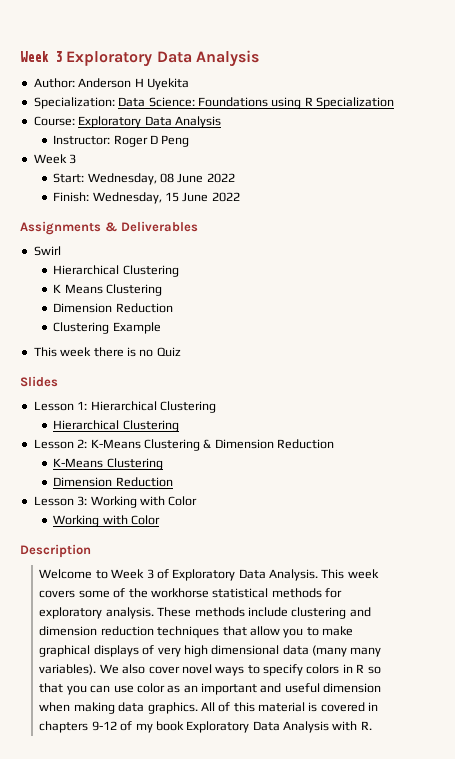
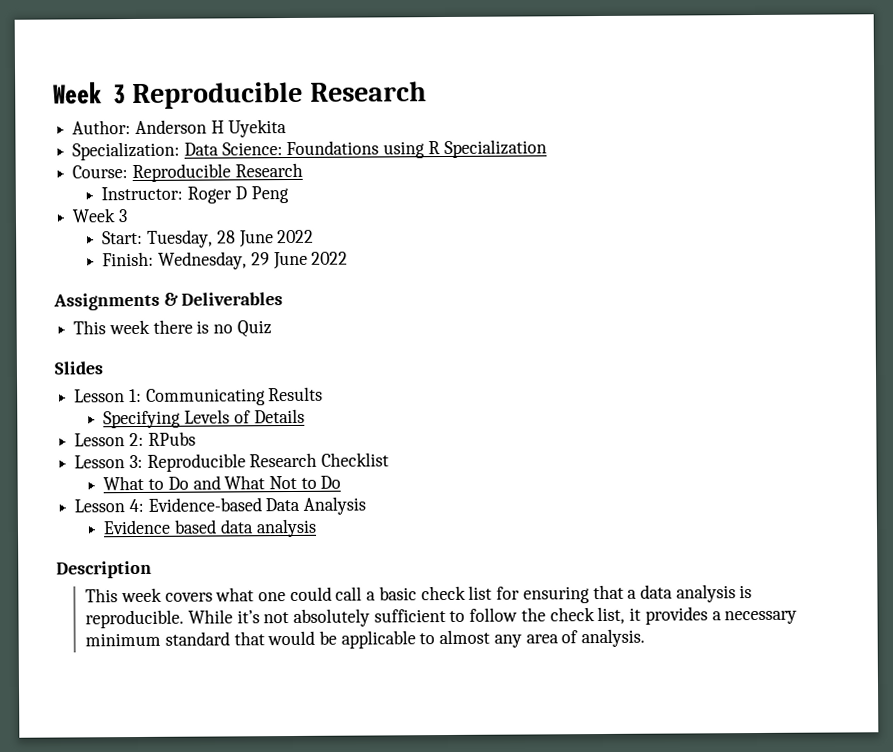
[20,50,259,67] Week 3 Exploratory Data Analysis -> [53,81,427,110] Week 3 Reproducible Research
[78,116,221,128] Exploratory Data Analysis -> [131,162,303,183] Reproducible Research
[87,173,174,185] Wednesday, 08 -> [147,229,236,248] Tuesday, 28
[164,192,179,202] 15 -> [250,252,270,266] 29
[33,246,61,256] [53,265,179,277] [53,284,162,296] [53,303,173,313] [53,322,161,334] // Swirl // Hierarchical Clustering // K Means Clustering // Dimension Reduction // Clustering Example -> (284, 299) none
[90,401,216,413] [53,420,179,432] [33,439,334,451] [53,458,163,470] [53,477,173,487] [33,496,198,508] [53,515,160,527] [20,544,91,558] [39,569,379,581] [39,588,343,598] [39,607,371,619] [39,626,354,638] [39,645,382,657] [39,664,381,676] [39,683,382,695] [39,702,379,714] [39,721,372,733] Hierarchical Clustering // Hierarchical Clustering // Lesson 2: K-Means Clustering & Dimension Reduction // K-Means Clustering // Dimension Reduction // Lesson 3: Working with Color // Working with Color // Description // Welcome to Week 3 of Exploratory Data Analysis. This week covers some of the workhorse statistical methods for exploratory analysis. These methods include clustering and dimension reduction techniques that allow you to make graphical displays of very high dimensional data (many many variables). We also cover novel ways to specify colors in R so that you can use color as an important and useful dimension when making data graphics. All of this material is covered in chapters 9-12 of my book Exploratory Data Analysis with R. -> [145,386,324,406] [103,408,305,429] [74,431,196,447] [74,452,390,472] [103,475,342,491] [74,496,367,515] [103,518,317,538] [56,560,152,579] [85,584,753,604] [85,606,798,629] [85,628,646,649] Communicating Results // Specifying Levels of Details // Lesson 2: RPubs // Lesson 3: Reproducible Research Checklist // What to Do and What Not to Do // Lesson 4: Evidence-based Data Analysis // Evidence based data analysis // Description // This week covers what one could call a basic check list for ensuring that a data analysis is reproducible. While it’s not absolutely sufficient to follow the check list, it provides a necessary minimum standard that would be applicable to almost any area of analysis.

